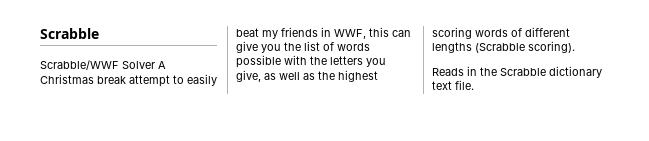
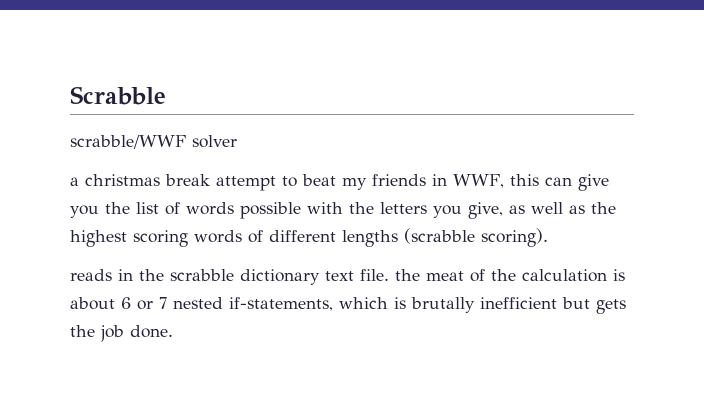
[40,60,166,70] [40,74,94,84] Scrabble/WWF Solver A Christmas -> [70,135,237,149] [70,174,160,186] scrabble/WWF solver // a christmas
[187,74,217,86] easily -> (297, 181) none
[475,43,525,53] (Scrabble -> [404,228,475,244] (scrabble
[432,68,464,76] Reads -> [70,269,112,281] reads
[500,68,546,76] Scrabble -> [170,269,234,281] scrabble
(474, 85) none -> [395,269,625,282] [70,297,626,314] [70,325,173,342] the meat of the calculation is about 6 or 7 nested if-statements, which is brutally inefficient but gets the job done.

